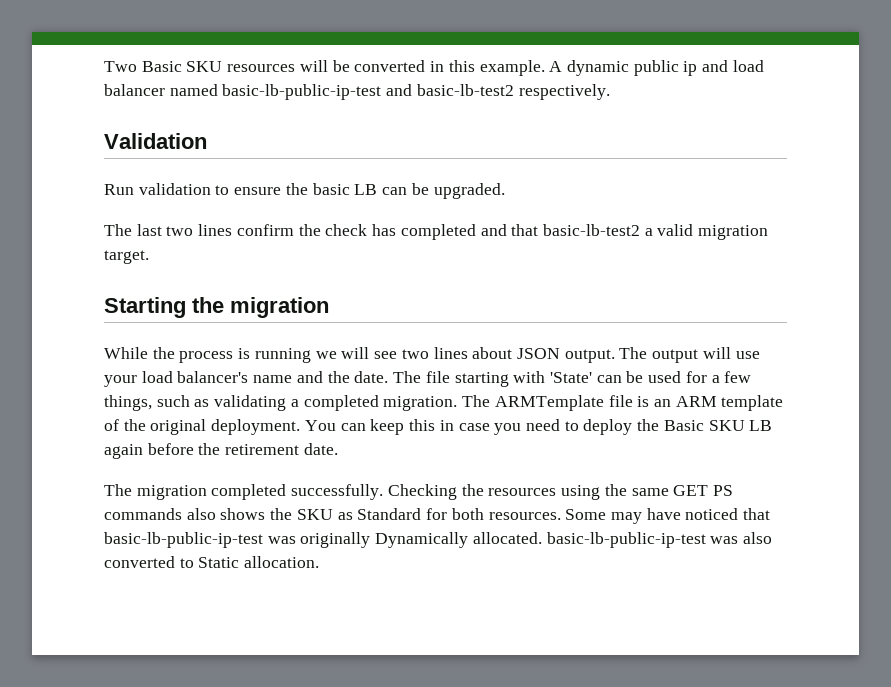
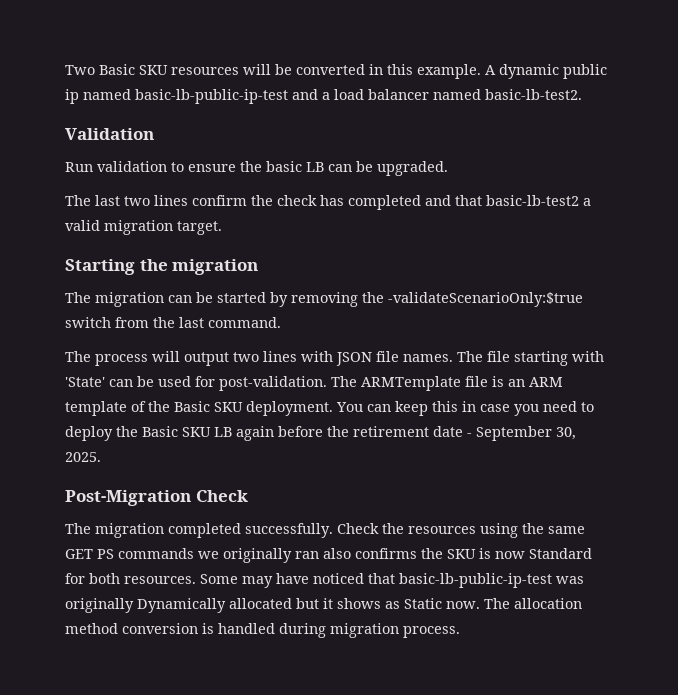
[702,60,764,72] [104,84,610,100] and load balancer named basic-lb-public-ip-test and basic-lb-test2 respectively. -> [83,89,582,104] named basic-lb-public-ip-test and a load balancer named basic-lb-test2.
[104,347,760,363] [104,371,389,387] While the process is running we will see two lines about JSON output. The output will use your load balancer's name and the date. -> [65,292,583,307] [65,317,281,328] [65,351,453,366] The migration can be started by removing the -validateScenarioOnly:$true switch from the last command. // The process will output two lines with JSON file names.
[711,371,752,383] [104,395,458,411] a few things, such as validating a completed migration. -> [219,376,327,391] post-validation.
[150,419,207,435] original -> [174,401,243,412] Basic SKU
[303,443,338,455] date. -> [433,426,576,441] [65,452,101,462] [65,490,248,506] date - September 30, 2025. // Post-Migration Check
[387,484,457,500] Checking -> [337,523,379,534] Check
[186,508,353,520] also shows the SKU as -> [198,548,525,563] we originally ran also confirms the SKU is now
[472,532,773,548] [104,556,320,568] allocated. basic-lb-public-ip-test was also converted to Static allocation. -> [229,598,582,609] [65,623,460,638] allocated but it shows as Static now. The allocation method conversion is handled during migration process.

